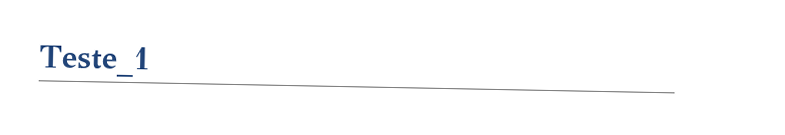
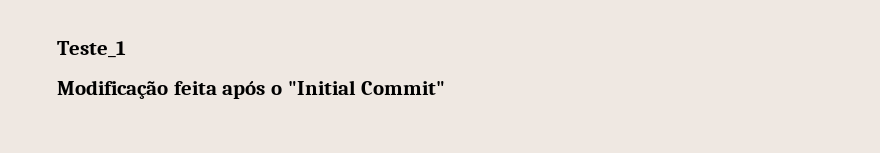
(151, 61) none -> [57,80,446,99] // Modificação feita após o "Initial Commit"

